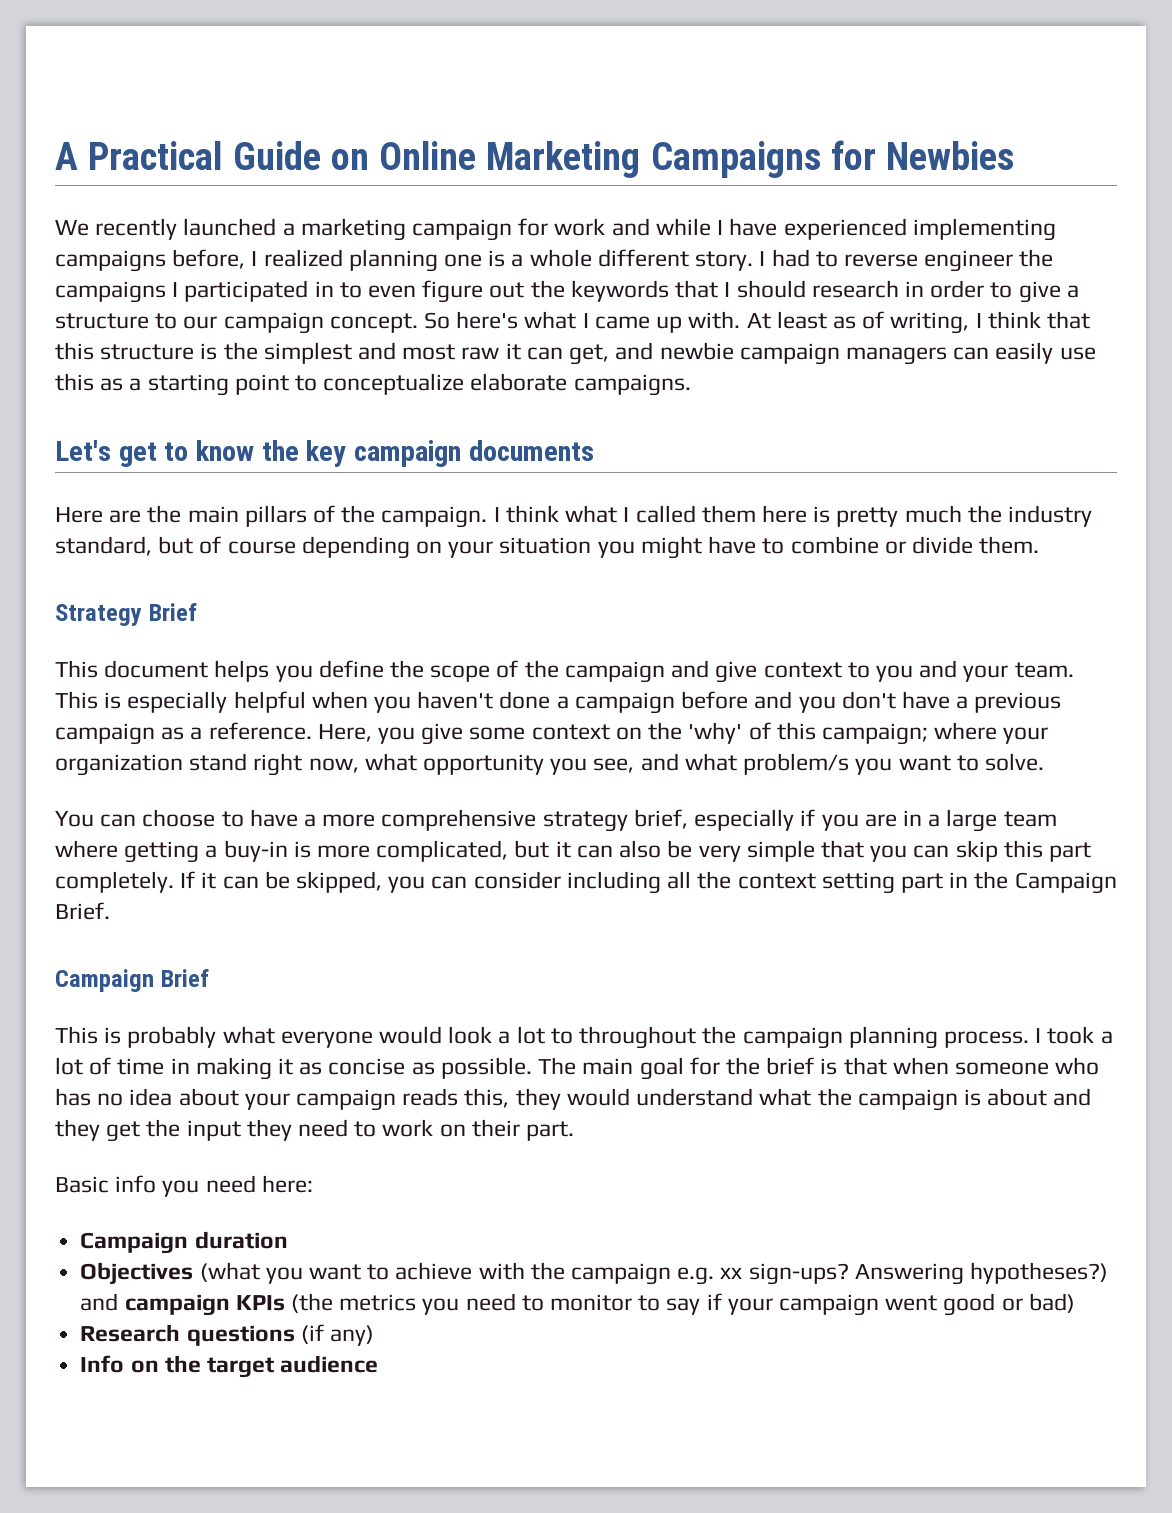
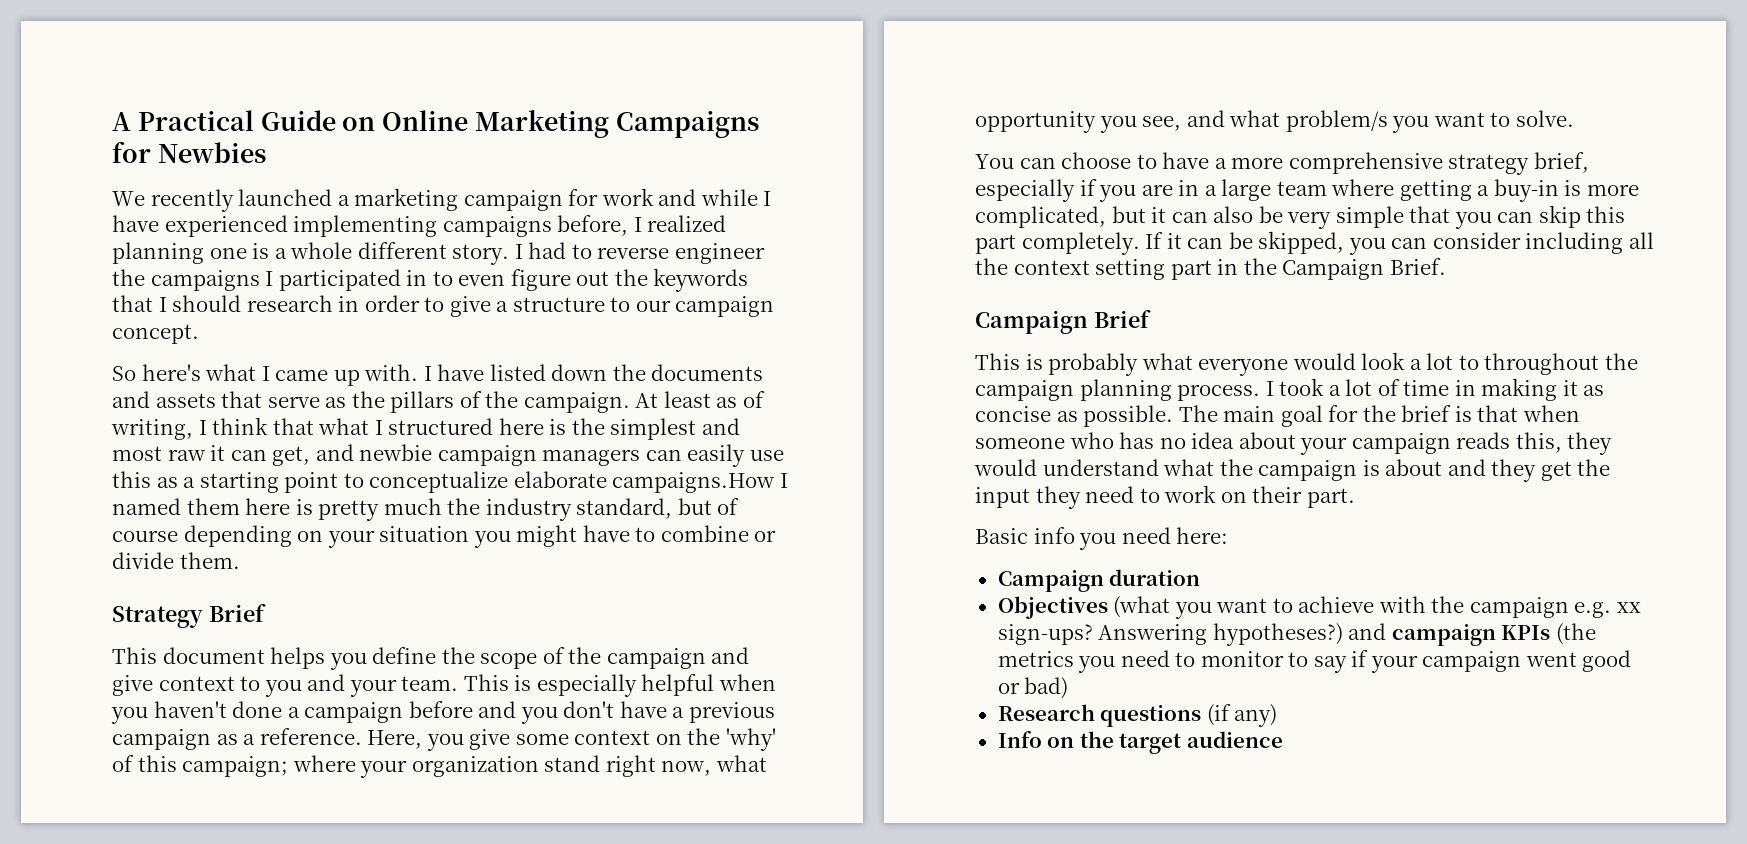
(418, 323) none -> (199, 334) //
(741, 320) none -> [423,364,764,381] [112,391,630,413] I have listed down the documents and assets that serve as the pillars of the campaign.
[55,342,195,360] this structure -> [318,418,544,435] what I structured here
[573,374,691,396] [55,440,594,467] [55,505,696,528] campaigns. // Let's get to know the key campaign documents // Here are the main pillars of the campaign. I think what I called -> [612,472,788,493] [112,498,181,515] campaigns.How I named

